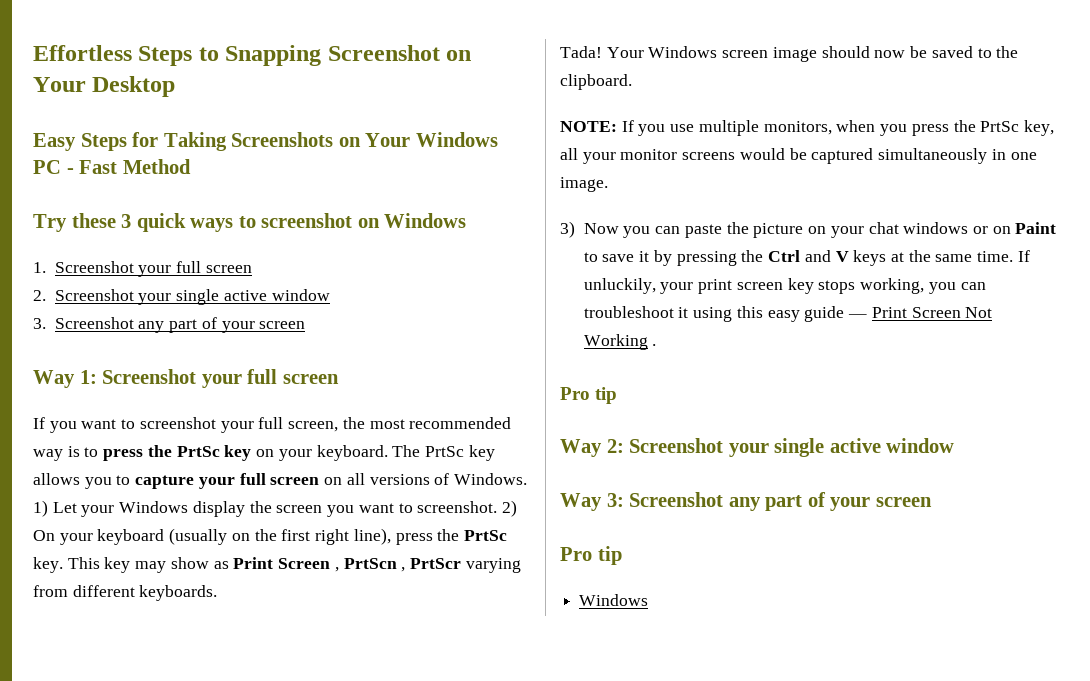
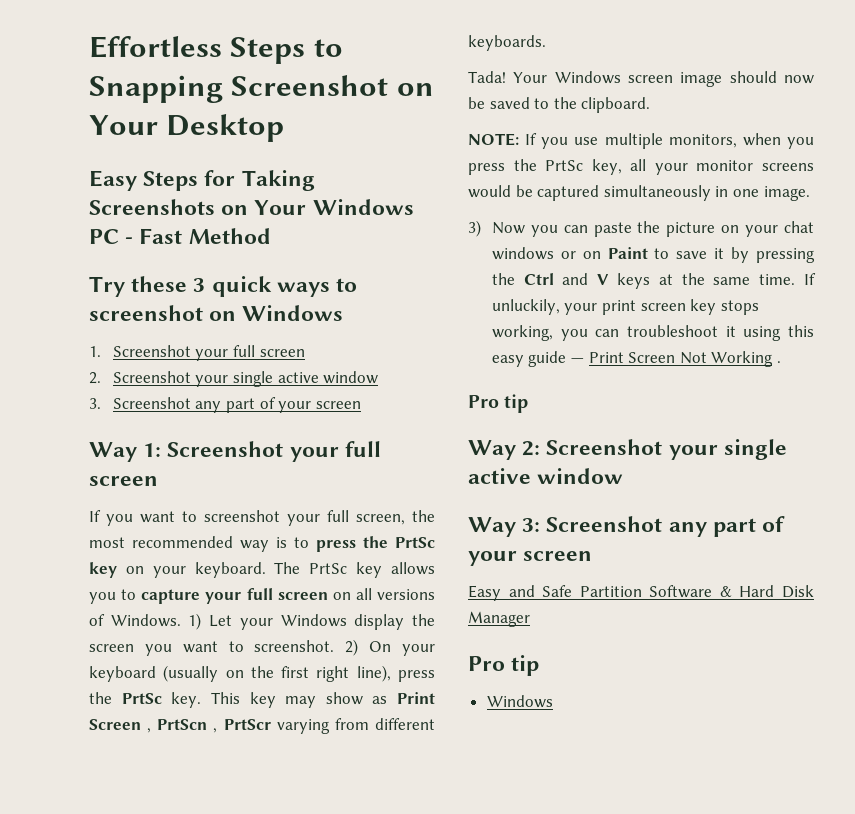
(932, 502) none -> [468,585,814,601] [468,611,530,627] // Easy and Safe Partition Software & Hard Disk Manager

